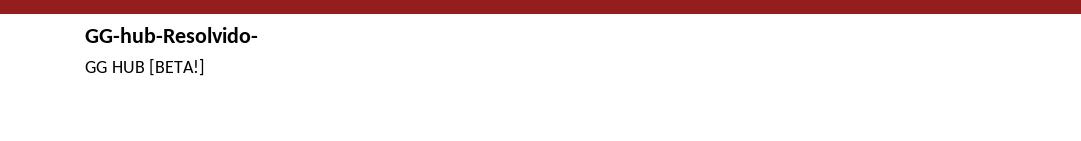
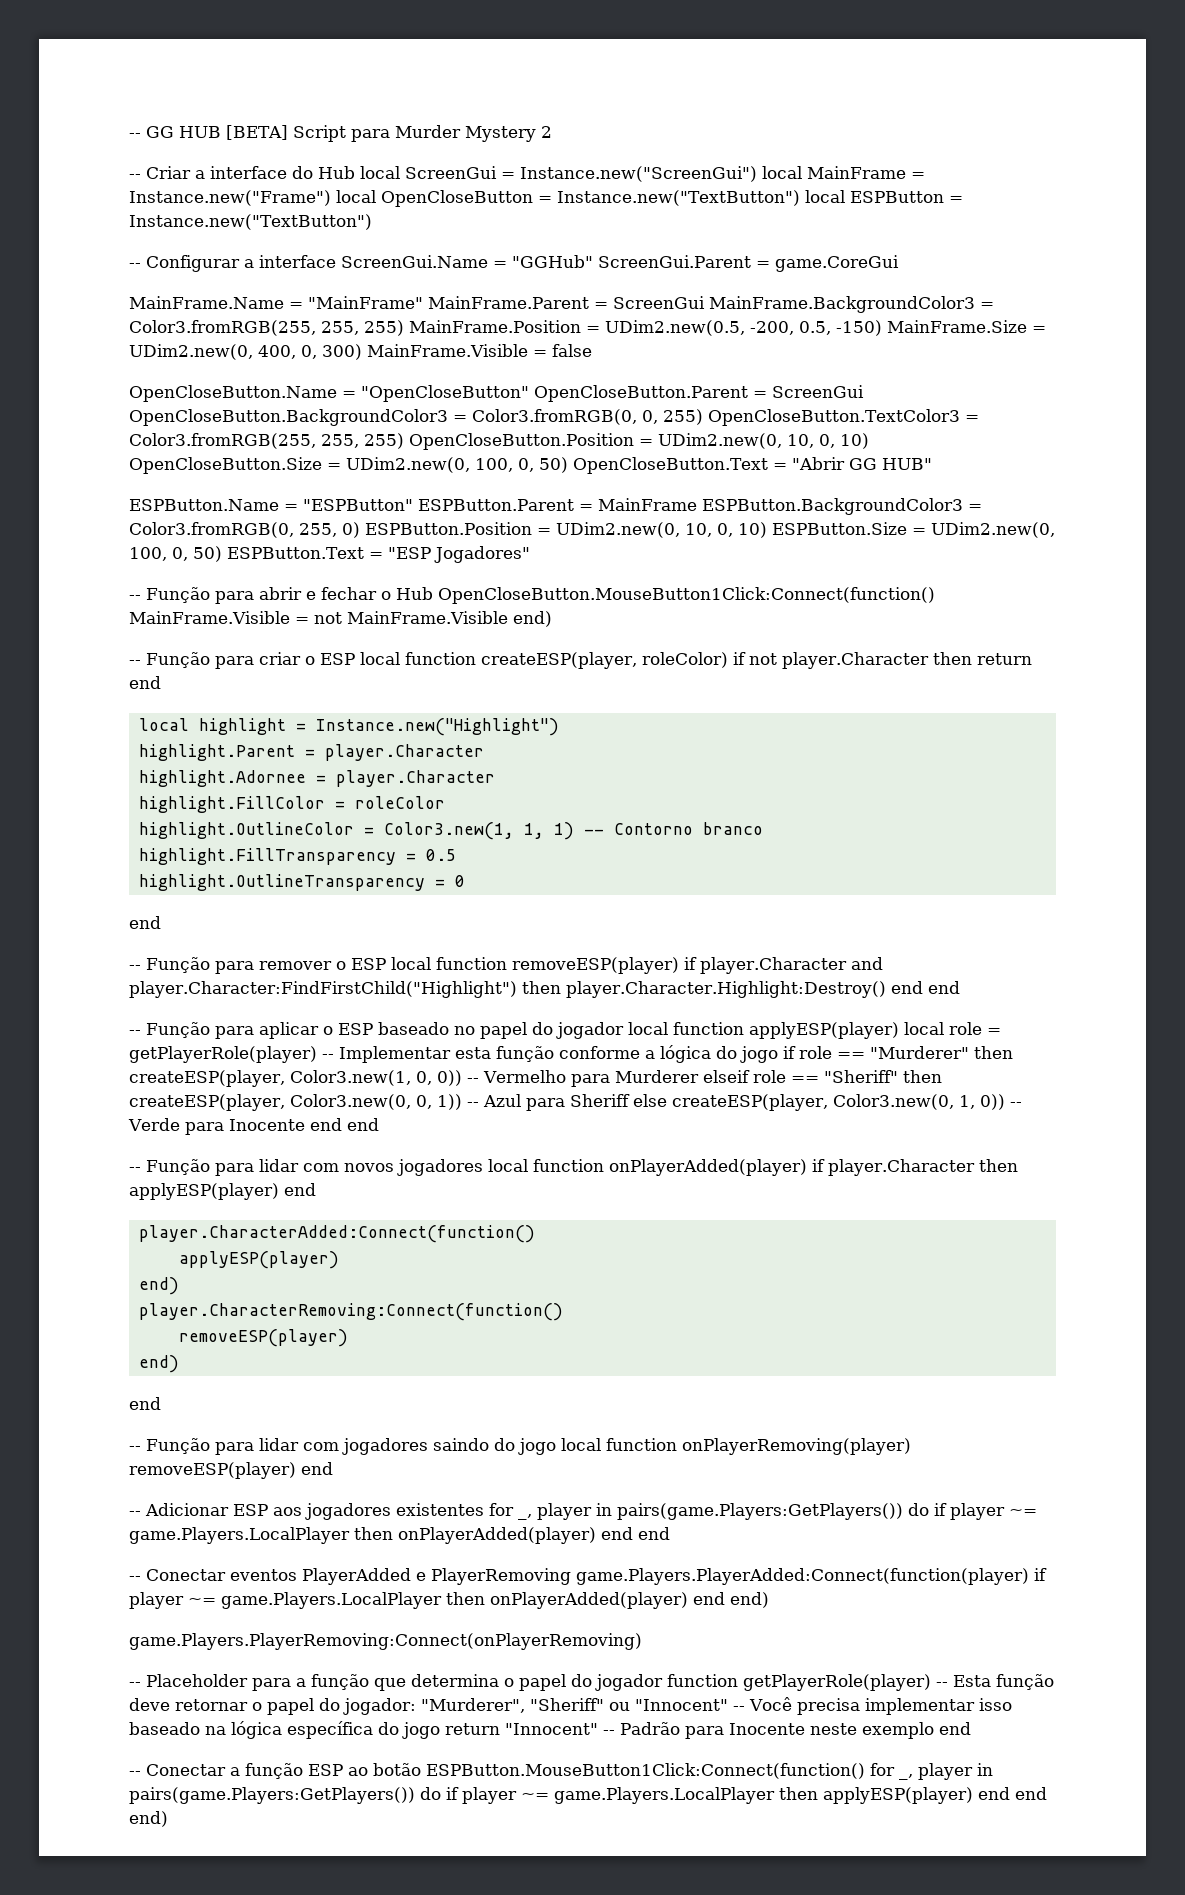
[85,27,258,43] GG-hub-Resolvido- // -> [129,133,141,138] --
[149,58,206,76] [BETA!] -> [226,125,552,142] [129,166,925,182] [129,190,963,207] [129,214,372,230] [129,255,899,272] [129,296,994,313] [129,320,1046,336] [129,344,592,360] [129,385,864,402] [129,409,979,426] [129,433,869,450] [129,457,932,474] [129,498,982,515] [129,522,1055,538] [129,546,530,563] [129,587,935,604] [129,611,552,627] [129,652,1032,669] [129,676,161,689] [138,718,559,736] [138,744,484,761] [138,770,495,787] [138,796,445,813] [138,822,763,840] [138,848,456,865] [138,874,465,891] [129,916,161,929] [129,957,883,974] [129,981,960,998] [129,1022,1001,1039] [129,1045,1013,1063] [129,1070,942,1087] [129,1094,1022,1111] [128,1118,379,1135] [129,1159,1018,1176] [129,1183,316,1200] [138,1225,535,1243] [178,1251,339,1269] [138,1277,179,1295] [138,1303,563,1321] [178,1329,348,1347] [138,1355,179,1373] [129,1397,161,1410] [129,1438,911,1455] [129,1462,333,1479] [129,1503,1037,1520] [129,1527,670,1544] [129,1568,1047,1585] [129,1592,769,1609] [129,1633,642,1650] [129,1674,1054,1691] [129,1697,1012,1715] [129,1721,971,1739] [129,1763,993,1780] [129,1787,1047,1804] [129,1811,168,1827] [BETA] Script para Murder Mystery 2 // -- Criar a interface do Hub local ScreenGui = Instance.new("ScreenGui") local MainFrame = Instance.new("Frame") local OpenCloseButton = Instance.new("TextButton") local ESPButton = Instance.new("TextButton") // -- Configurar a interface ScreenGui.Name = "GGHub" ScreenGui.Parent = game.CoreGui // MainFrame.Name = "MainFrame" MainFrame.Parent = ScreenGui MainFrame.BackgroundColor3 = Color3.fromRGB(255, 255, 255) MainFrame.Position = UDim2.new(0.5, -200, 0.5, -150) MainFrame.Size = UDim2.new(0, 400, 0, 300) MainFrame.Visible = false // OpenCloseButton.Name = "OpenCloseButton" OpenCloseButton.Parent = ScreenGui OpenCloseButton.BackgroundColor3 = Color3.fromRGB(0, 0, 255) OpenCloseButton.TextColor3 = Color3.fromRGB(255, 255, 255) OpenCloseButton.Position = UDim2.new(0, 10, 0, 10) OpenCloseButton.Size = UDim2.new(0, 100, 0, 50) OpenCloseButton.Text = "Abrir GG HUB" // ESPButton.Name = "ESPButton" ESPButton.Parent = MainFrame ESPButton.BackgroundColor3 = Color3.fromRGB(0, 255, 0) ESPButton.Position = UDim2.new(0, 10, 0, 10) ESPButton.Size = UDim2.new(0, 100, 0, 50) ESPButton.Text = "ESP Jogadores" // -- Função para abrir e fechar o Hub OpenCloseButton.MouseButton1Click:Connect(function() MainFrame.Visible = not MainFrame.Visible end) // -- Função para criar o ESP local function createESP(player, roleColor) if not player.Character then return end // local highlight = Instance.new("Highlight") // highlight.Parent = player.Character // highlight.Adornee = player.Character // highlight.FillColor = roleColor // highlight.OutlineColor = Color3.new(1, 1, 1) -- Contorno branco // highlight.FillTransparency = 0.5 // highlight.OutlineTransparency = 0 // end // -- Função para remover o ESP local function removeESP(player) if player.Character and player.Character:FindFirstChild("Highlight") then player.Character.Highlight:Destroy() end end // -- Função para aplicar o ESP baseado no papel do jogador local function applyESP(player) local role = getPlayerRole(player) -- Implementar esta função conforme a lógica do jogo if role == "Murderer" then createESP(player, Color3.new(1, 0, 0)) -- Vermelho para Murderer elseif role == "Sheriff" then createESP(player, Color3.new(0, 0, 1)) -- Azul para Sheriff else createESP(player, Color3.new(0, 1, 0)) -- Verde para Inocente end end // -- Função para lidar com novos jogadores local function onPlayerAdded(player) if player.Character then applyESP(player) end // player.CharacterAdded:Connect(function() // applyESP(player) // end) // player.CharacterRemoving:Connect(function() // removeESP(player) // end) // end // -- Função para lidar com jogadores saindo do jogo local function onPlayerRemoving(player) removeESP(player) end // -- Adicionar ESP aos jogadores existentes for _, player in pairs(game.Players:GetPlayers()) do if player ~= game.Players.LocalPlayer then onPlayerAdded(player) end end // -- Conectar eventos PlayerAdded e PlayerRemoving game.Players.PlayerAdded:Connect(function(player) if player ~= game.Players.LocalPlayer then onPlayerAdded(player) end end) // game.Players.PlayerRemoving:Connect(onPlayerRemoving) // -- Placeholder para a função que determina o papel do jogador function getPlayerRole(player) -- Esta função deve retornar o papel do jogador: "Murderer", "Sheriff" ou "Innocent" -- Você precisa implementar isso baseado na lógica específica do jogo return "Innocent" -- Padrão para Inocente neste exemplo end // -- Conectar a função ESP ao botão ESPButton.MouseButton1Click:Connect(function() for _, player in pairs(game.Players:GetPlayers()) do if player ~= game.Players.LocalPlayer then applyESP(player) end end end)

